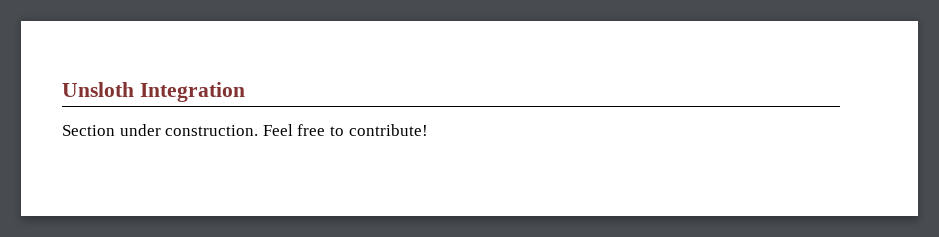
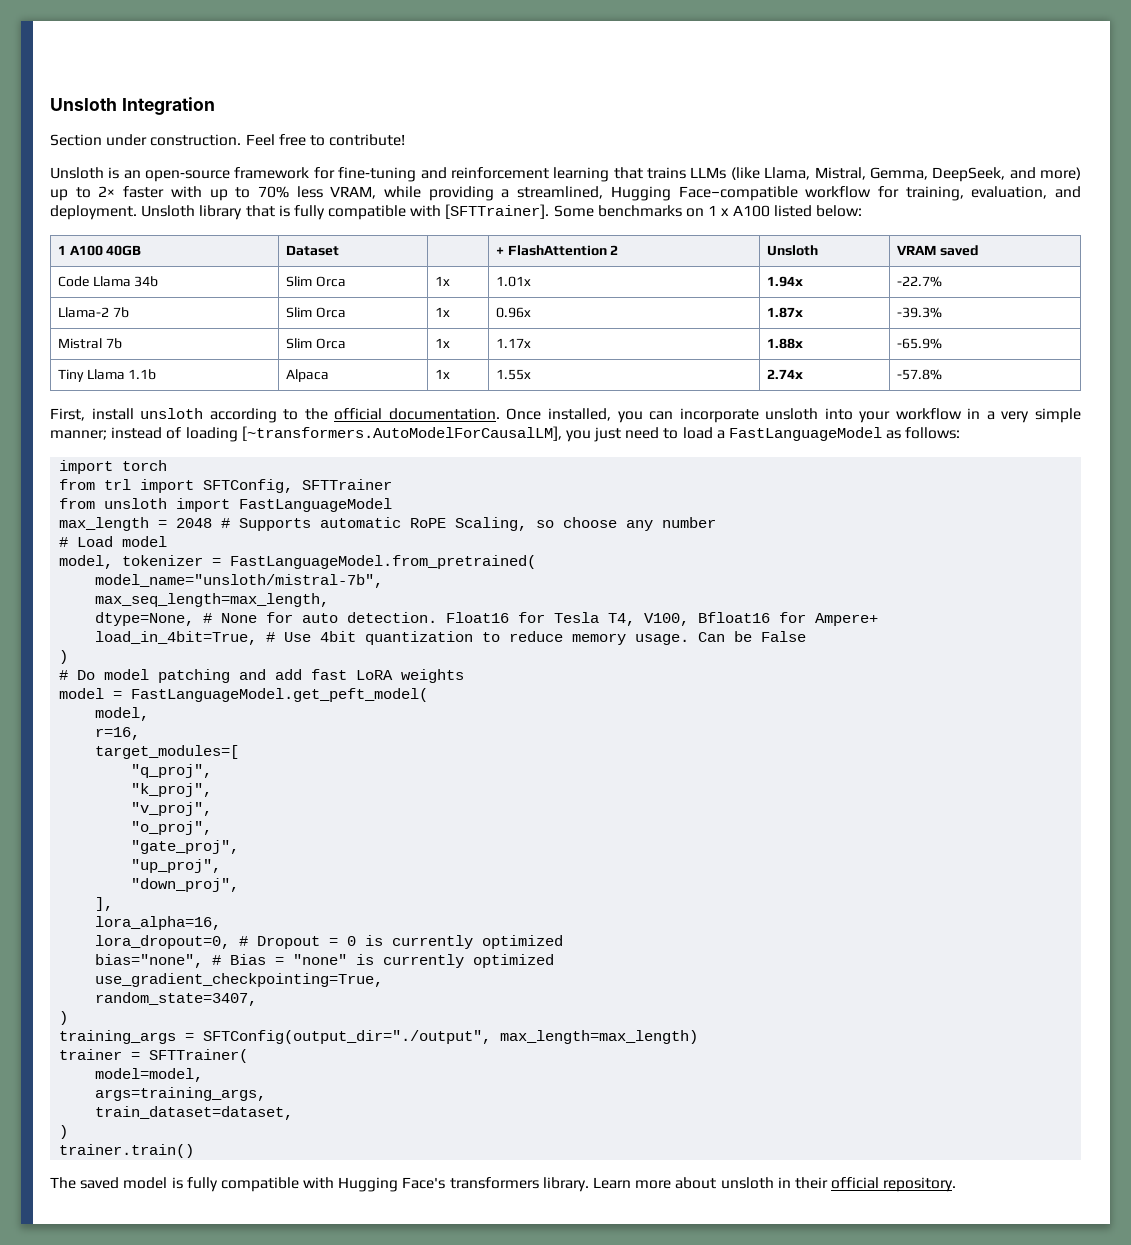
(428, 130) none -> [50,167,1081,182] [50,186,1082,201] [50,204,862,220] [57,245,142,256] [285,245,339,256] [495,245,619,256] [766,245,818,256] [896,245,979,256] [57,276,159,287] [285,276,346,287] [434,276,450,286] [495,276,531,287] [766,276,803,287] [896,276,942,287] [57,307,129,318] [285,307,346,318] [434,307,450,317] [495,307,531,318] [766,307,803,318] [896,307,942,318] [57,338,122,349] [285,338,346,349] [434,338,450,348] [495,338,531,348] [766,338,803,349] [896,338,942,349] [57,369,157,382] [285,369,329,382] [434,369,450,379] [495,369,531,380] [766,369,803,379] [896,369,942,380] [50,408,1081,423] [50,426,961,442] [59,460,168,474] [59,479,393,493] [59,498,393,512] [59,517,717,531] [59,536,168,547] [59,555,537,569] [95,574,384,588] [95,593,330,607] [95,612,879,626] [95,631,807,645] [59,650,69,664] [59,669,465,683] [59,688,429,702] [95,707,150,721] [95,727,141,740] [95,745,240,759] [131,764,213,778] [131,783,213,797] [131,802,213,816] [131,821,213,835] [131,840,240,854] [131,859,222,873] [131,878,240,892] [95,897,114,911] [95,916,222,930] [95,935,564,949] [95,954,555,968] [95,973,384,987] [95,992,258,1006] [59,1011,69,1025] [59,1030,699,1044] [59,1049,249,1063] [95,1068,204,1082] [95,1087,267,1101] [95,1106,294,1120] [59,1125,69,1139] [59,1144,195,1158] [50,1177,957,1192] // Unsloth is an open‑source framework for fine‑tuning and reinforcement learning that trains LLMs (like Llama, Mistral, Gemma, DeepSeek, and more) up to 2× faster with up to 70% less VRAM, while providing a streamlined, Hugging Face–compatible workflow for training, evaluation, and deployment. Unsloth library that is fully compatible with [SFTTrainer]. Some benchmarks on 1 x A100 listed below: // 1 A100 40GB | Dataset | | + FlashAttention 2 | Unsloth | VRAM saved // Code Llama 34b | Slim Orca | 1x | 1.01x | 1.94x | -22.7% // Llama-2 7b | Slim Orca | 1x | 0.96x | 1.87x | -39.3% // Mistral 7b | Slim Orca | 1x | 1.17x | 1.88x | -65.9% // Tiny Llama 1.1b | Alpaca | 1x | 1.55x | 2.74x | -57.8% // First, install unsloth according to the official documentation. Once installed, you can incorporate unsloth into your workflow in a very simple manner; instead of loading [~transformers.AutoModelForCausalLM], you just need to load a FastLanguageModel as follows: // import torch // from trl import SFTConfig, SFTTrainer // from unsloth import FastLanguageModel // max_length = 2048 # Supports automatic RoPE Scaling, so choose any number // # Load model // model, tokenizer = FastLanguageModel.from_pretrained( // model_name="unsloth/mistral-7b", // max_seq_length=max_length, // dtype=None, # None for auto detection. Float16 for Tesla T4, V100, Bfloat16 for Ampere+ // load_in_4bit=True, # Use 4bit quantization to reduce memory usage. Can be False // ) // # Do model patching and add fast LoRA weights // model = FastLanguageModel.get_peft_model( // model, // r=16, // target_modules=[ // "q_proj", // "k_proj", // "v_proj", // "o_proj", // "gate_proj", // "up_proj", // "down_proj", // ], // lora_alpha=16, // lora_dropout=0, # Dropout = 0 is currently optimized // bias="none", # Bias = "none" is currently optimized // use_gradient_checkpointing=True, // random_state=3407, // ) // training_args = SFTConfig(output_dir="./output", max_length=max_length) // trainer = SFTTrainer( // model=model, // args=training_args, // train_dataset=dataset, // ) // trainer.train() // The saved model is fully compatible with Hugging Face's transformers library. Learn more about unsloth in their official repository.

